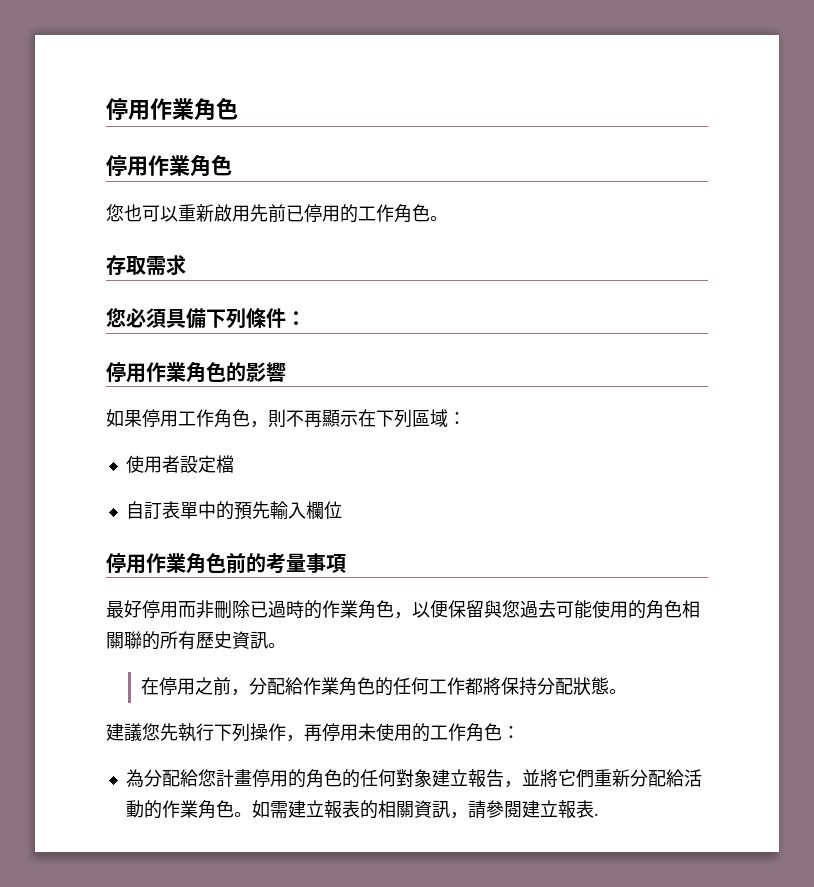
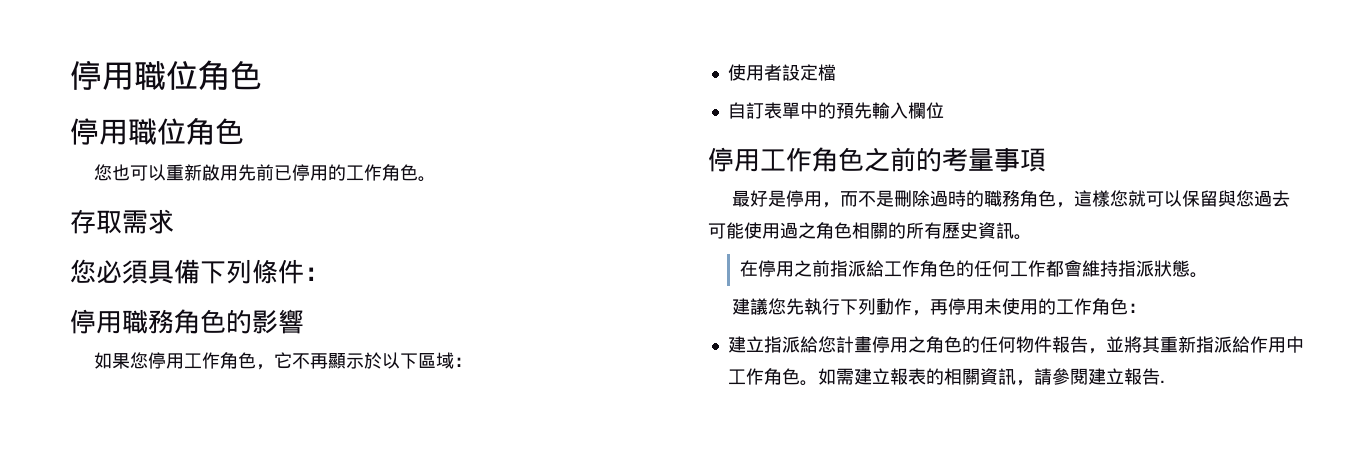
[106,98,194,120] 停用作業 -> [70,60,198,90] 停用職位
[148,155,190,176] 作業 -> [128,118,186,145] 職位
[146,362,186,382] 作業 -> [122,309,174,334] 職務
(142, 418) none -> [129,352,148,369] 您
[268,409,286,428] 則 -> [273,352,292,369] 它
[358,409,412,428] 在下列 -> [363,352,418,369] 於以下
[146,552,226,574] 作業角色 -> [760,147,890,172] 工作角色之
[142,600,448,619] 停用而非刪除已過時的作業角色，以便 -> [767,190,1182,208] 是停用，而不是刪除過時的職務角色，這樣您就可以
[628,600,646,619] 的 -> [780,222,816,239] 過之
[124,631,142,649] 聯 -> (888, 230) none
[230,677,339,696] ，分配給作業 -> [829,260,920,277] 指派給工作
[482,677,573,696] 將保持分配 -> [1063,260,1154,277] 會維持指派
[250,723,268,741] 操 -> [875,298,894,315] 動
[125,769,180,788] 為分配 -> [727,336,800,353] 建立指派
[287,769,468,788] 的角色的任何對象建立 -> [907,336,1052,353] 之角色的任何物件
[557,769,702,788] [125,800,198,819] 它們重新分配給活動的作業 -> [1141,336,1304,353] [727,368,764,385] 其重新指派給作用中工作
[575,800,594,818] 表 -> [1141,368,1160,385] 告

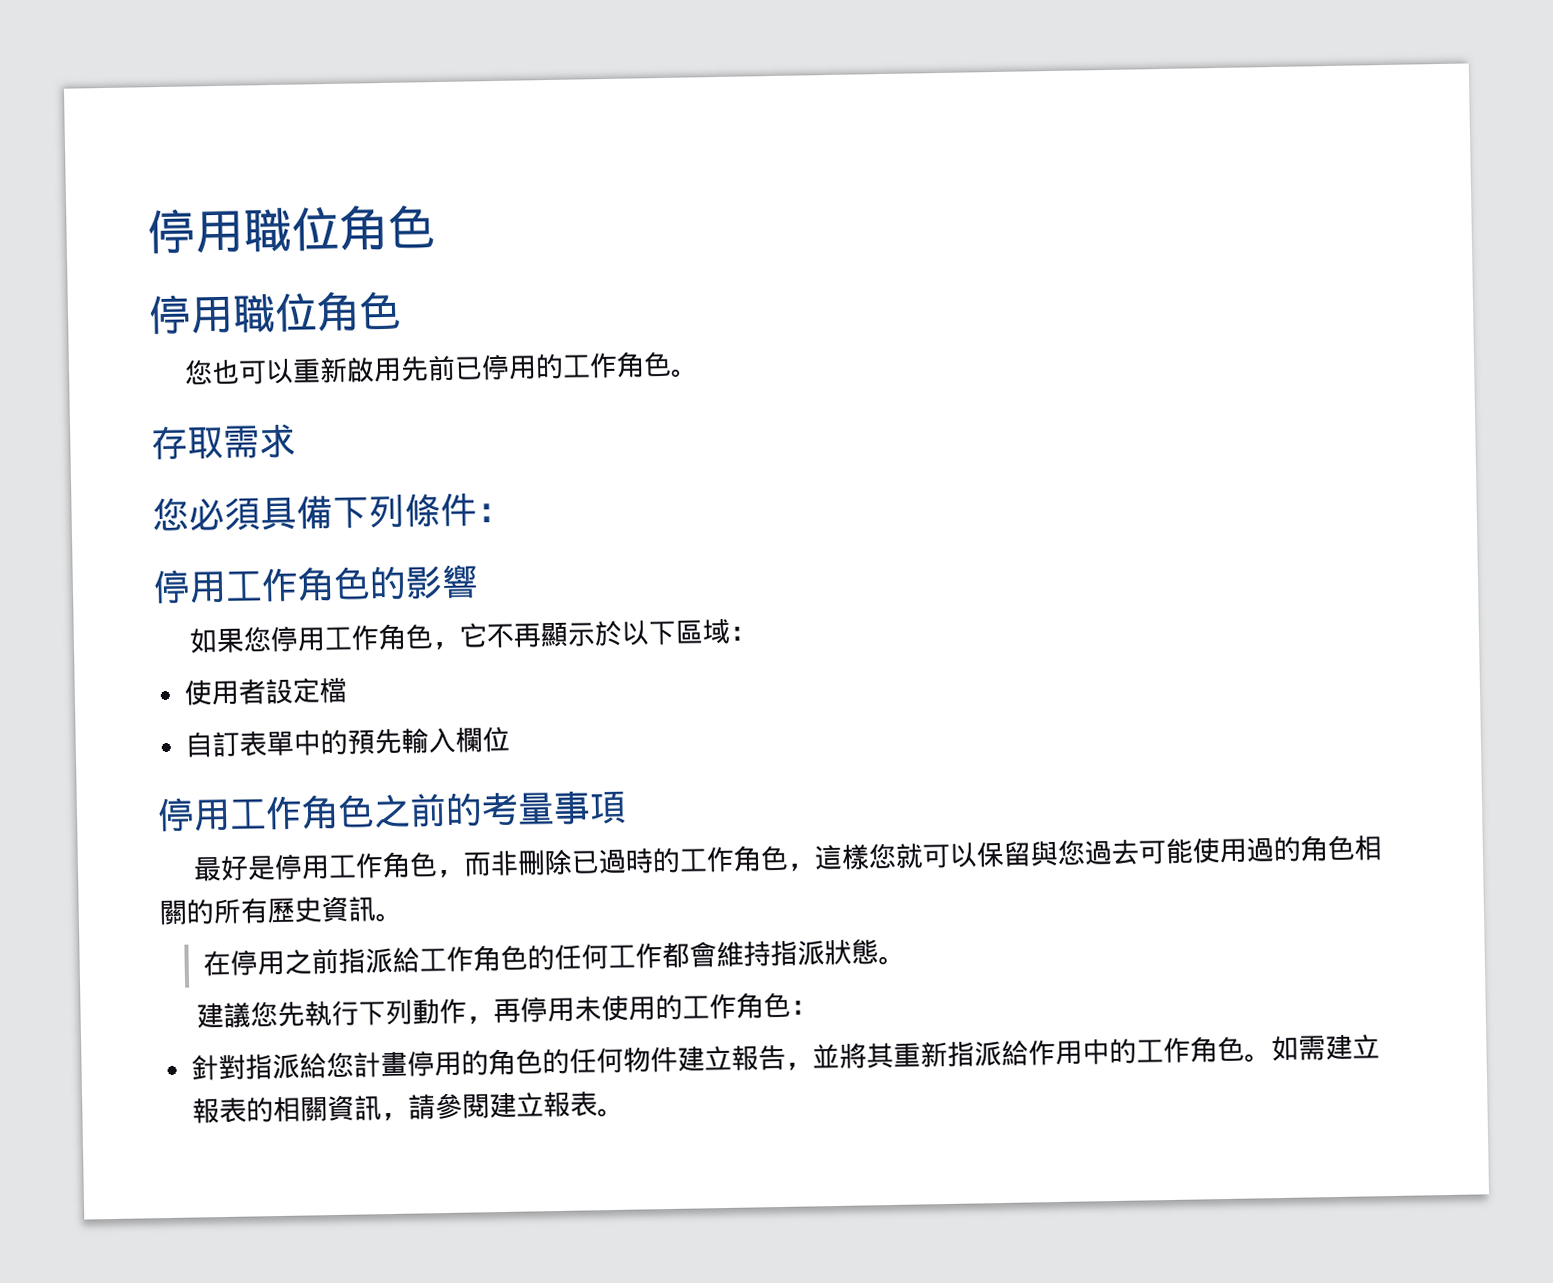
[122,309,174,334] 職務 -> [225,567,299,603] 工作
[821,190,1020,208] ，而不是刪除過時的職務 -> [328,846,736,879] 工作角色，而非刪除已過時的工作
[798,222,816,239] 之 -> [1273,836,1303,863] 的
[727,336,764,353] 建立 -> [191,1054,247,1081] 針對
[907,336,926,353] 之 -> [461,1050,490,1076] 的
(1052, 344) none -> [677,1045,733,1072] 建立
(1304, 344) none -> [1109,1038,1138,1065] 的
[1141,368,1165,385] 告. -> [570,1091,626,1118] 表。

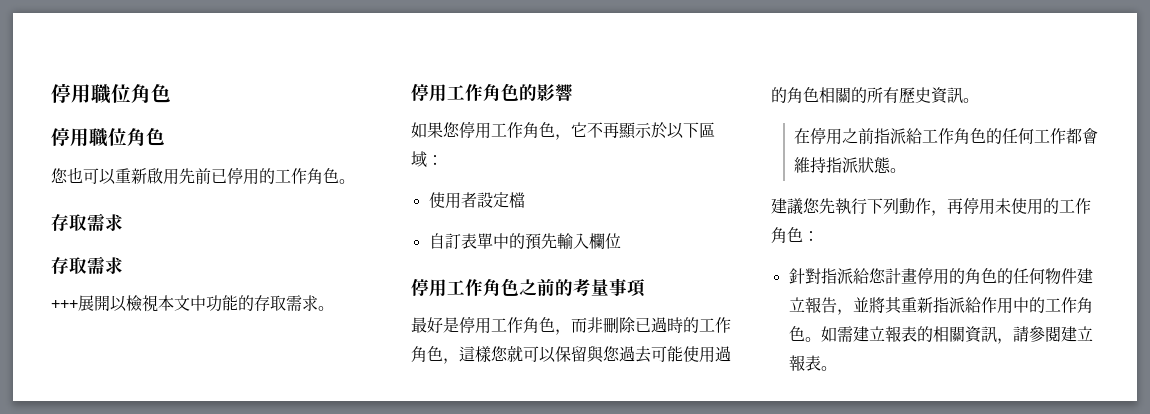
[152,492,513,532] 您必須具備下列條件： -> [51,256,123,274] [51,295,334,312] 存取需求 // +++展開以檢視本文中功能的存取需求。

